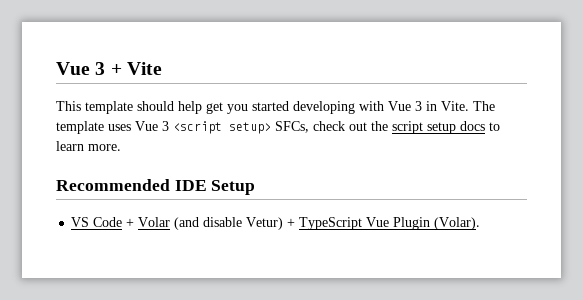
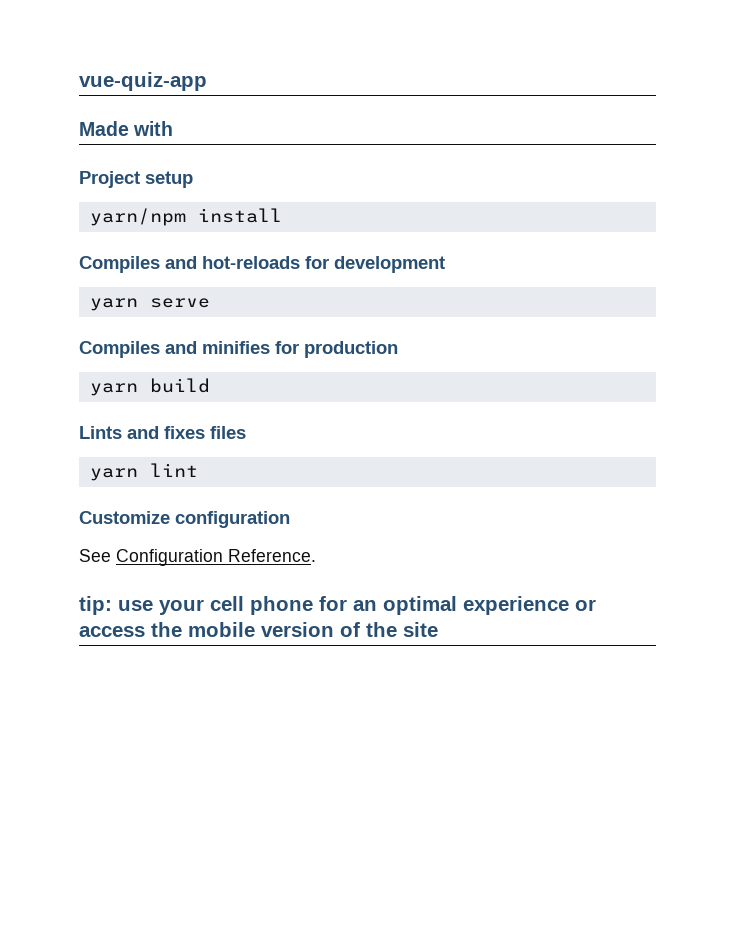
[56,62,162,75] [56,101,495,114] [56,121,500,134] [56,141,121,151] [56,179,256,195] [71,217,481,230] Vue 3 + Vite // This template should help get you started developing with Vue 3 in Vite. The template uses Vue 3 <script setup> SFCs, check out the script setup docs to learn more. // Recommended IDE Setup // VS Code + Volar (and disable Vetur) + TypeScript Vue Plugin (Volar). -> [79,72,207,91] [79,121,174,136] [79,171,193,188] [89,208,282,226] [79,256,445,273] [89,298,210,311] [79,341,398,358] [89,378,210,396] [79,426,246,439] [89,463,198,481] [79,511,290,528] [79,549,316,566] [79,596,596,615] [79,622,438,637] vue-quiz-app // Made with // Project setup // yarn/npm install // Compiles and hot-reloads for development // yarn serve // Compiles and minifies for production // yarn build // Lints and fixes files // yarn lint // Customize configuration // See Configuration Reference. // tip: use your cell phone for an optimal experience or access the mobile version of the site

